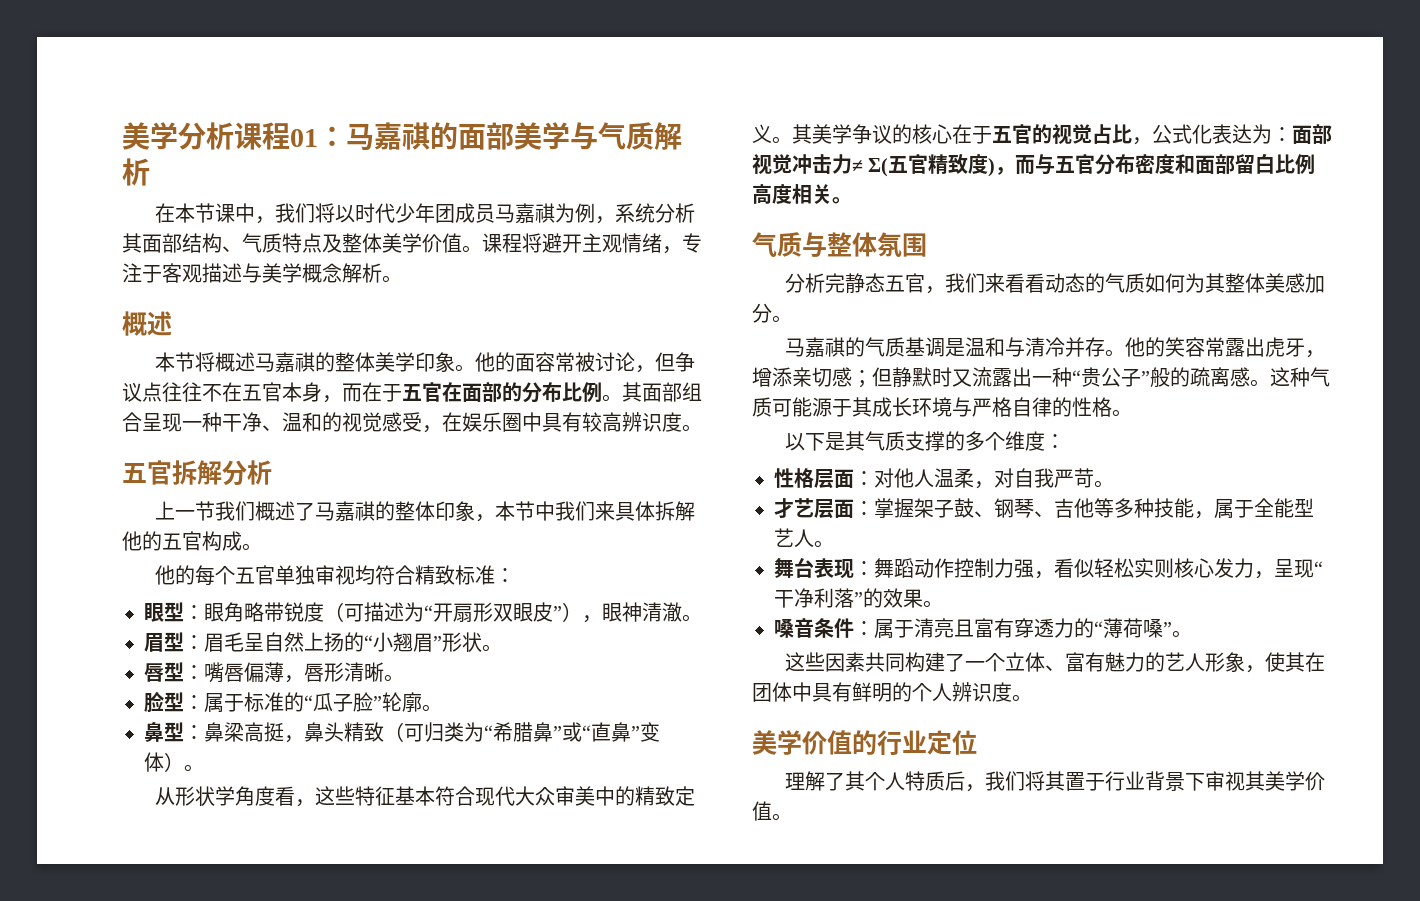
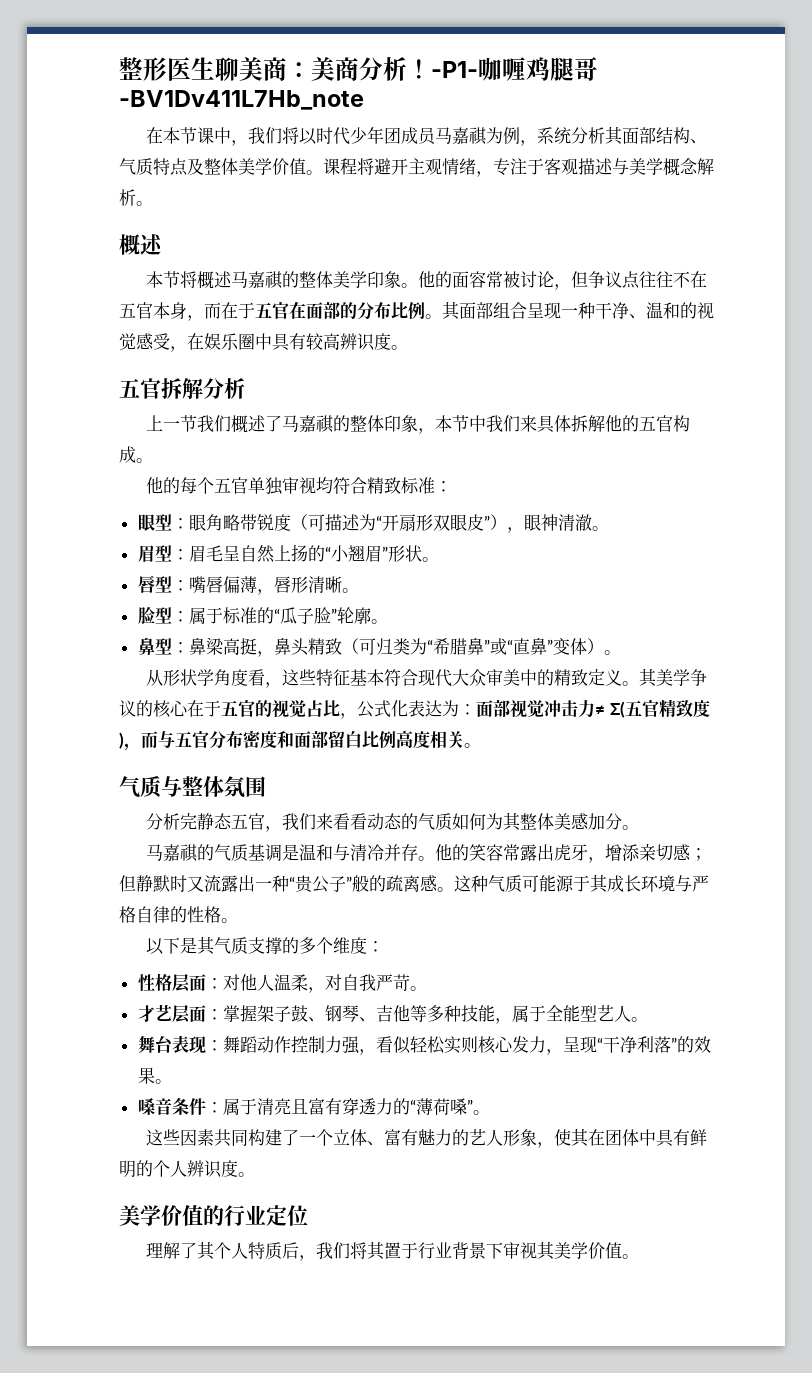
[122,122,682,151] [122,158,150,186] 美学分析课程01：马嘉祺的面部美学与气质解析 -> [119,56,598,81] [119,90,364,110] 整形医生聊美商：美商分析！-P1-咖喱鸡腿哥-BV1Dv411L7Hb_note

